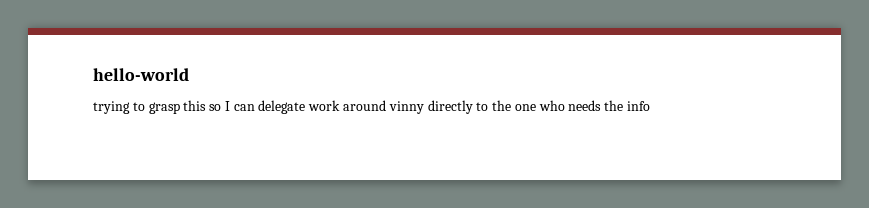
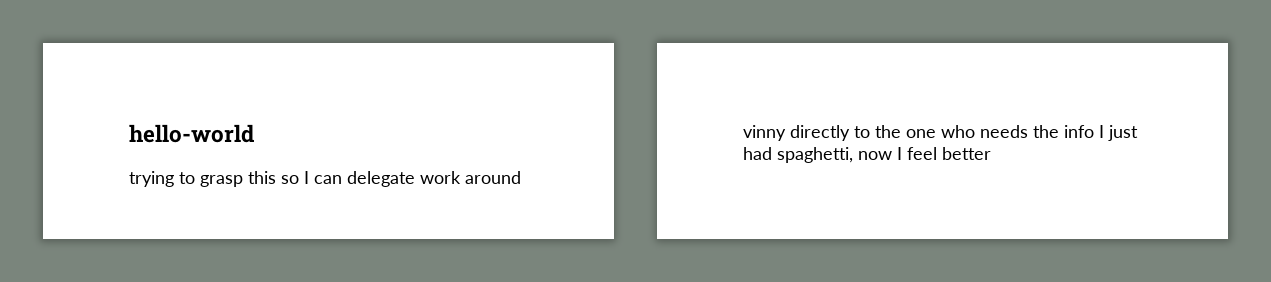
(651, 106) none -> [1099,125,1138,141] [743,147,991,163] I just had spaghetti, now I feel better

